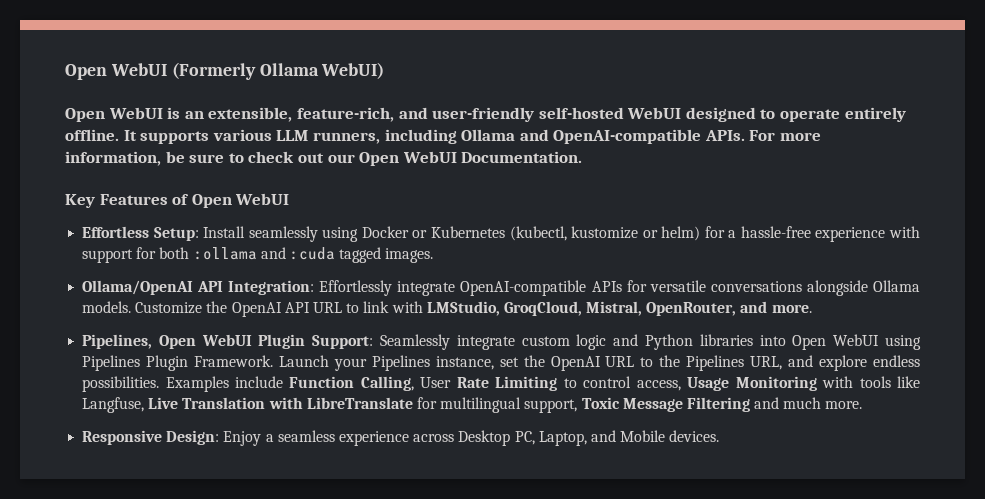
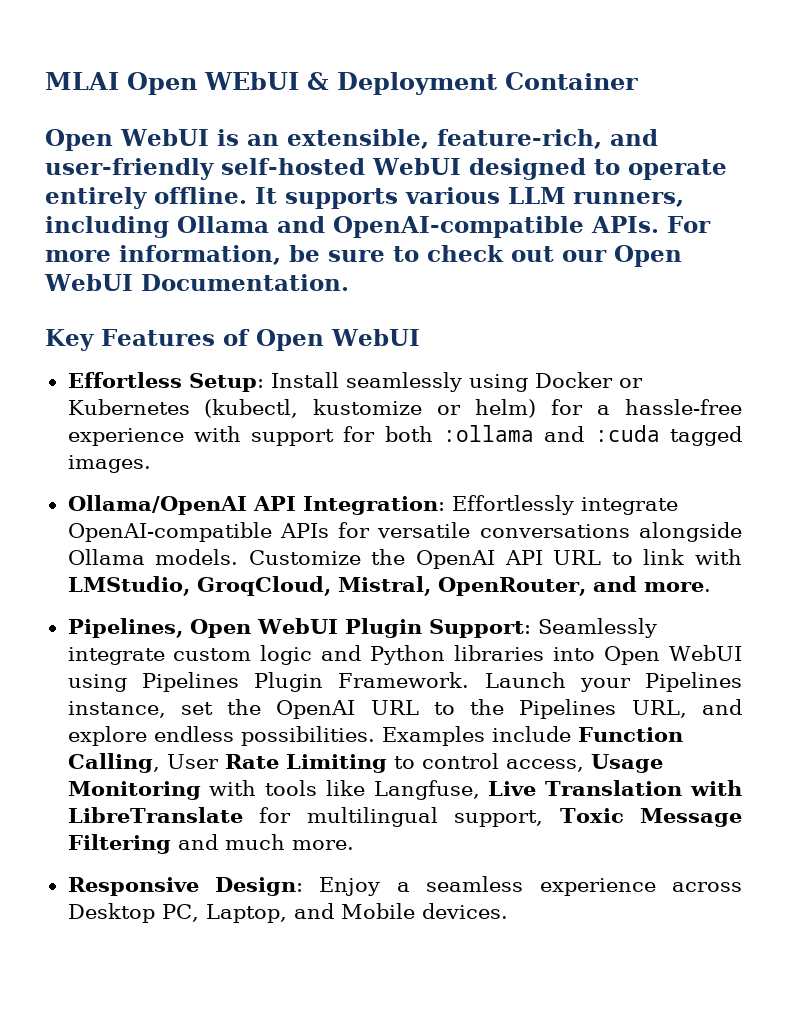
[65,62,385,80] Open WebUI (Formerly Ollama WebUI) -> [45,72,638,95] MLAI Open WEbUI & Deployment Container

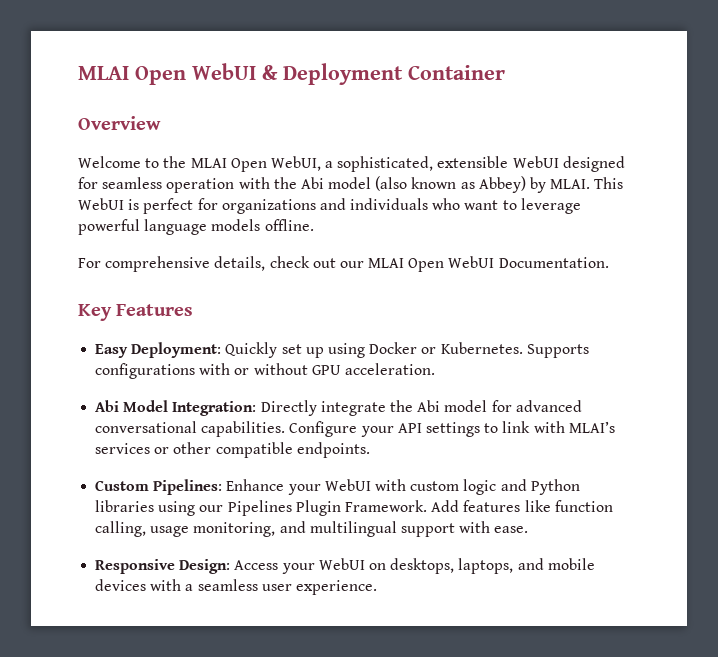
[45,72,299,95] MLAI Open WEbUI -> [78,63,256,85] MLAI Open WebUI
[45,129,658,151] [45,158,727,180] [45,187,684,209] [45,216,711,238] [45,245,419,265] Open WebUI is an extensible, feature-rich, and user-friendly self-hosted WebUI designed to operate entirely offline. It supports various LLM runners, including Ollama and OpenAI-compatible APIs. For more information, be sure to -> [78,116,161,130] [78,156,625,172] [78,176,624,193] [78,198,581,214] [78,219,314,235] [78,256,266,272] Overview // Welcome to the MLAI Open WebUI, a sophisticated, extensible WebUI designed for seamless operation with the Abi model (also known as Abbey) by MLAI. This WebUI is perfect for organizations and individuals who want to leverage powerful language models offline. // For comprehensive details,
(607, 256) none -> [368,258,405,268] MLAI
[222,329,420,351] [67,372,643,392] [67,399,742,418] [67,425,742,446] [67,455,151,473] [67,495,678,515] [67,522,742,542] [67,549,743,569] [67,576,711,596] [67,618,657,638] [67,647,165,665] of Open WebUI // Effortless Setup: Install seamlessly using Docker or Kubernetes (kubectl, kustomize or helm) for a hassle-free experience with support for both :ollama and :cuda tagged images. // Ollama/OpenAI API Integration: Effortlessly integrate OpenAI-compatible APIs for versatile conversations alongside Ollama models. Customize the OpenAI API URL to link with LMStudio, GroqCloud, Mistral, OpenRouter, and more. // Pipelines, Open WebUI Plugin Support: Seamlessly integrate -> [95,342,589,358] [95,363,435,379] [95,400,582,416] [95,421,615,437] [95,442,370,458] [95,479,406,495] // Easy Deployment: Quickly set up using Docker or Kubernetes. Supports configurations with or without GPU acceleration. // Abi Model Integration: Directly integrate the Abi model for advanced conversational capabilities. Configure your API settings to link with MLAI’s services or other compatible endpoints. // Custom Pipelines: Enhance your WebUI with
[553,645,743,665] [67,672,742,692] [67,699,743,719] [67,726,683,746] [67,753,663,773] [67,780,742,800] [67,807,742,827] [67,834,354,854] [67,876,743,896] [67,903,508,923] into Open WebUI using Pipelines Plugin Framework. Launch your Pipelines instance, set the OpenAI URL to the Pipelines URL, and explore endless possibilities. Examples include Function Calling, User Rate Limiting to control access, Usage Monitoring with tools like Langfuse, Live Translation with LibreTranslate for multilingual support, Toxic Message Filtering and much more. // Responsive Design: Enjoy a seamless experience across Desktop PC, Laptop, and Mobile devices. -> [158,500,613,516] [95,521,529,537] [95,558,595,574] [95,579,377,595] using our Pipelines Plugin Framework. Add features like function calling, usage monitoring, and multilingual support with ease. // Responsive Design: Access your WebUI on desktops, laptops, and mobile devices with a seamless user experience.

